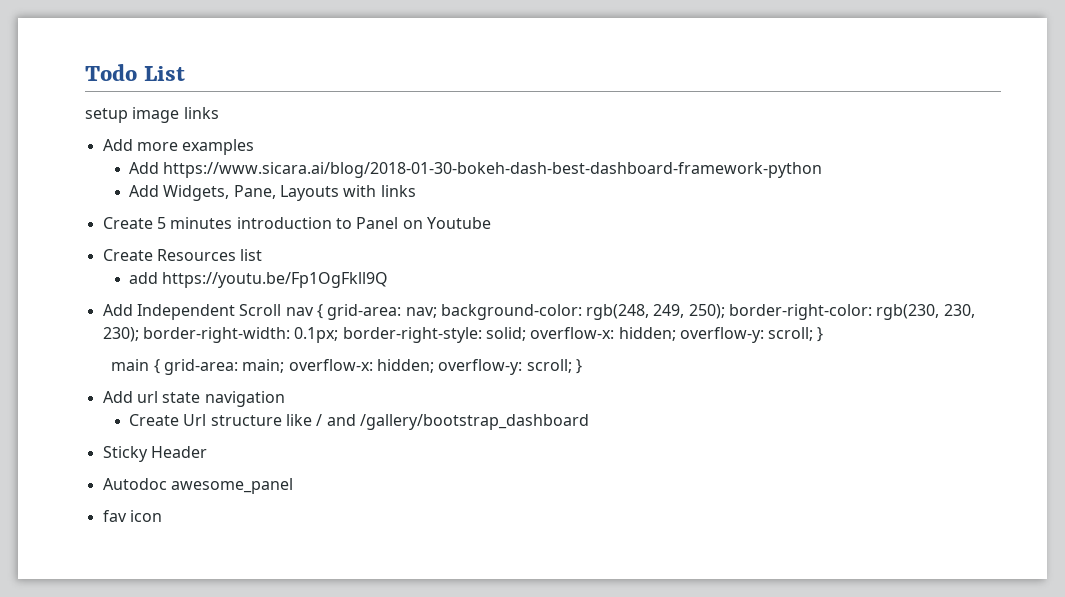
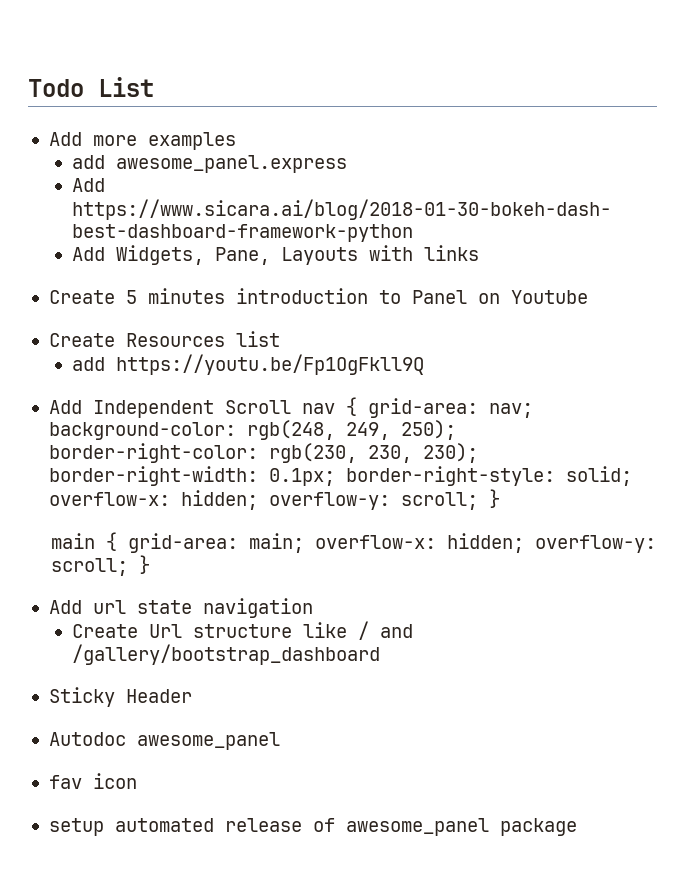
[85,107,219,123] // setup image links -> (154, 87) none
(255, 147) none -> [71,155,347,173] // add awesome_panel.express
(162, 516) none -> [48,818,577,836] // setup automated release of awesome_panel package

